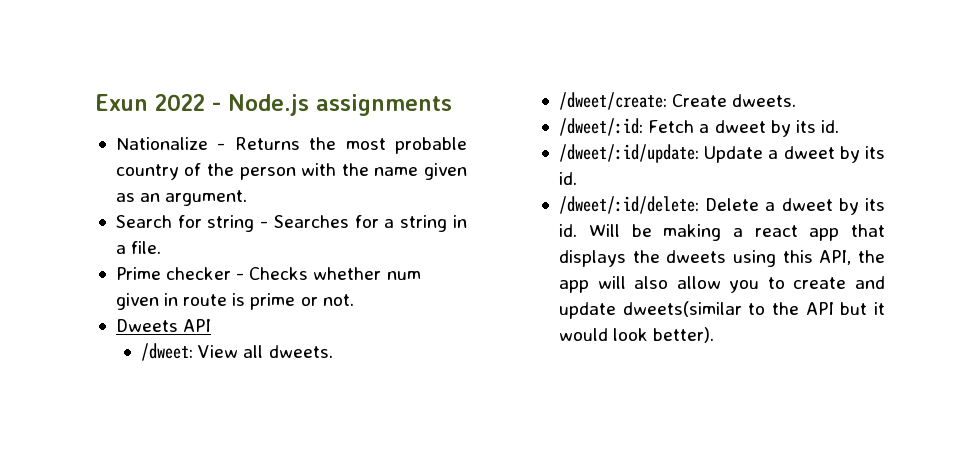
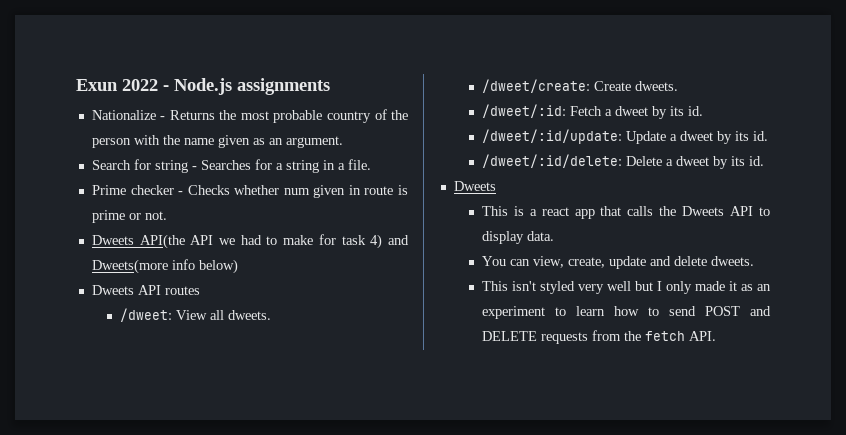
[183,319,212,332] API -> [139,234,410,249] [91,259,238,274] [91,285,200,295] API(the API we had to make for task 4) and Dweets(more info below) // Dweets API routes
[588,224,722,241] Will be making -> [453,181,496,191] [481,206,524,216] // Dweets // This is
[559,250,885,267] [559,276,885,293] [559,301,885,319] [559,327,715,343] displays the dweets using this API, the app will also allow you to create and update dweets(similar to the API but it would look better). -> [627,206,771,216] [481,231,554,244] [481,256,754,269] [481,281,771,294] [481,306,771,319] [481,330,716,344] calls the Dweets API to display data. // You can view, create, update and delete dweets. // This isn't styled very well but I only made it as an experiment to learn how to send POST and DELETE requests from the fetch API.

